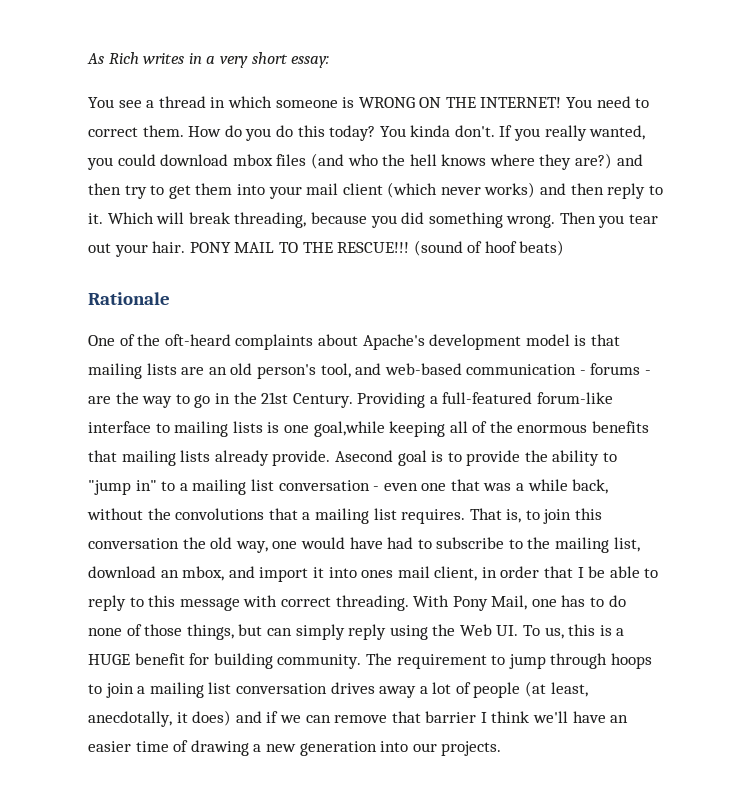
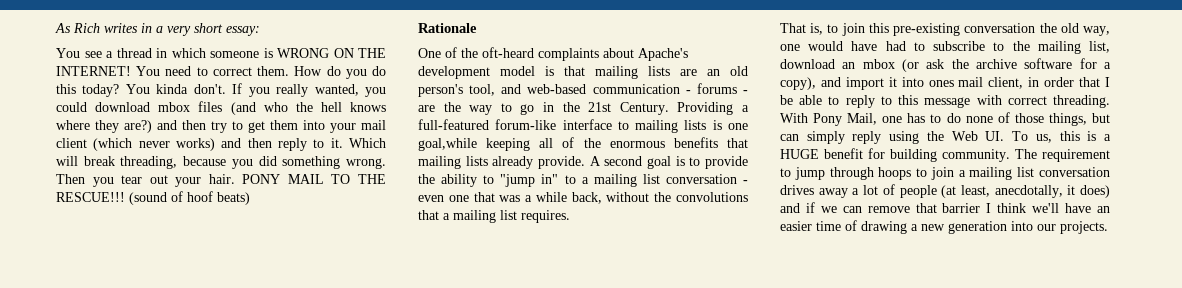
[334,450,393,462] Asecond -> [589,156,643,166] A second
(466, 516) none -> (570, 216) //
(603, 514) none -> [893,23,961,36] pre-existing
[182,566,225,581] mbox, -> [862,58,1111,72] [780,77,816,90] mbox (or ask the archive software for a copy),

